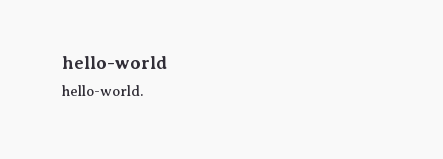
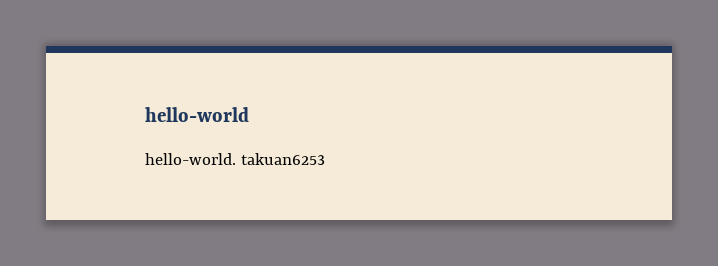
(143, 90) none -> [240,153,325,165] takuan6253

